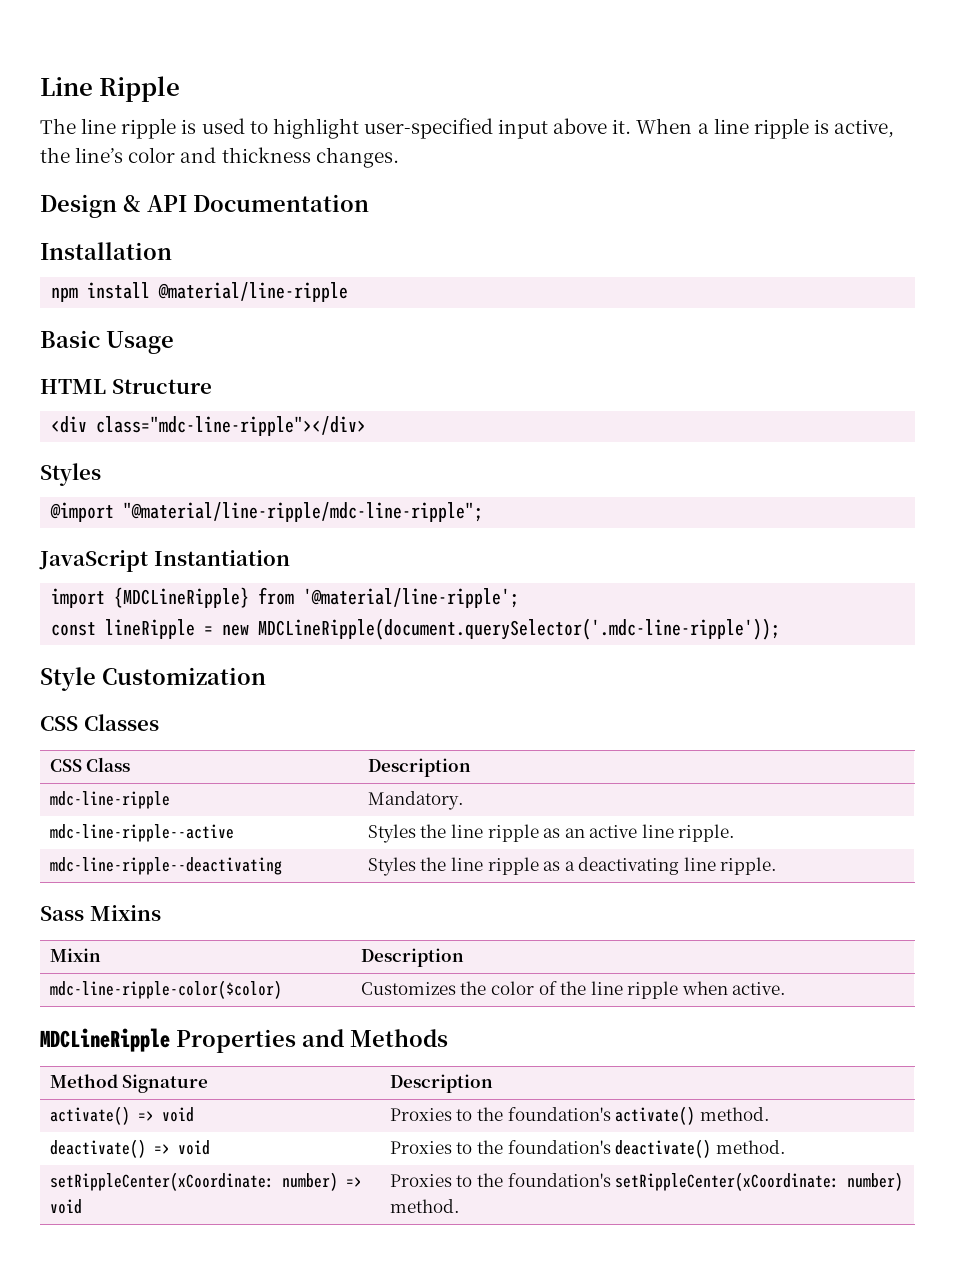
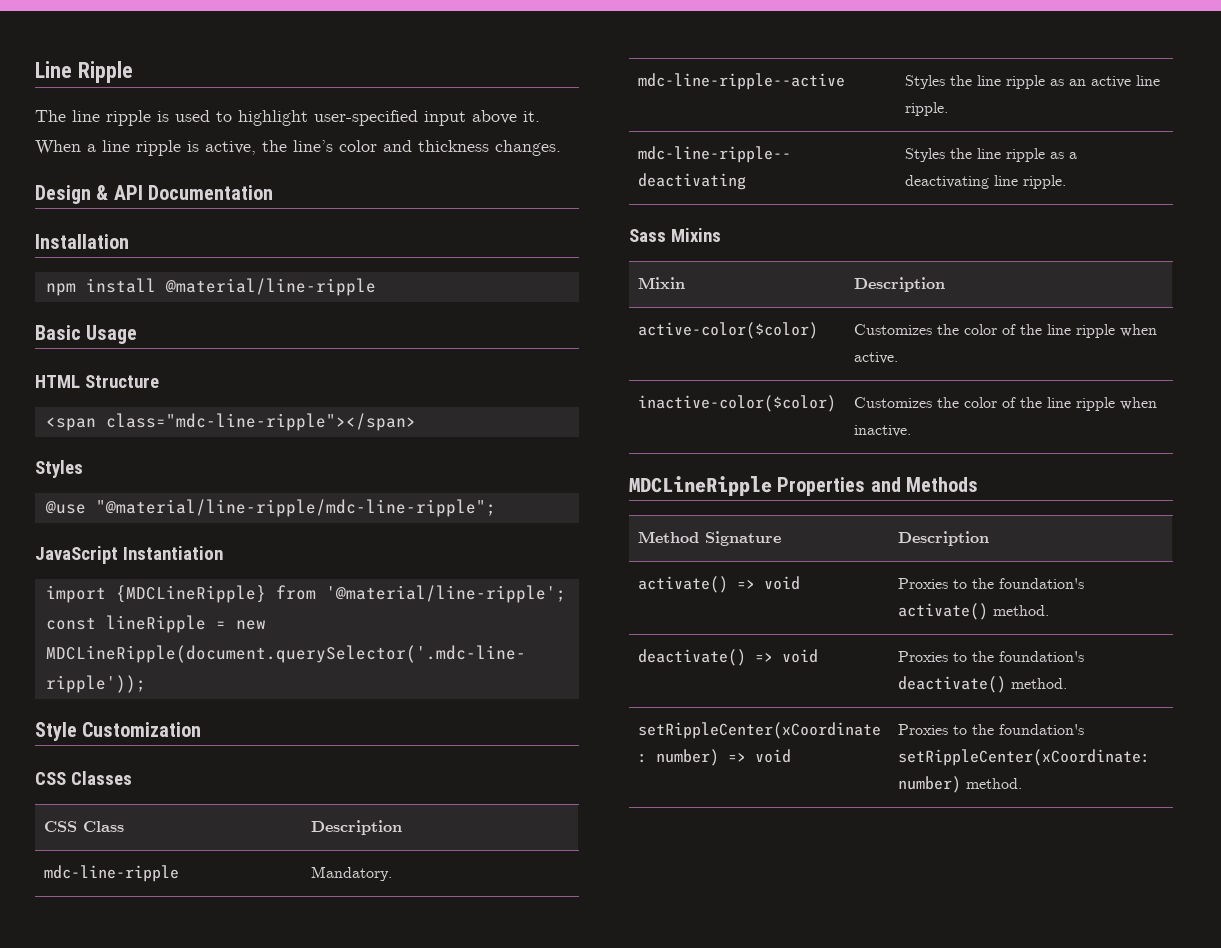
[51,416,367,436] <div class="mdc-line-ripple"></div> -> [45,413,416,431] <span class="mdc-line-ripple"></span>
[50,502,115,522] @import -> [44,501,86,514] @use
[49,980,282,999] mdc-line-ripple-color($color) -> [637,322,818,339] active-color($color)
(787, 988) none -> [637,395,836,412] [853,397,1157,411] [853,425,911,437] // inactive-color($color) | Customizes the color of the line ripple when inactive.

